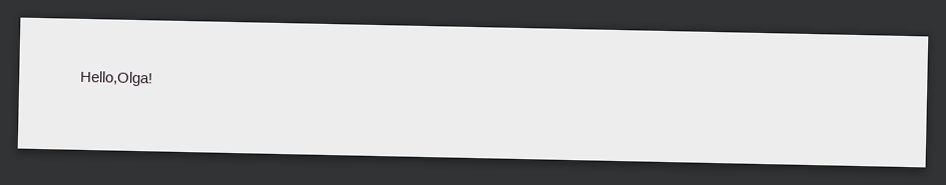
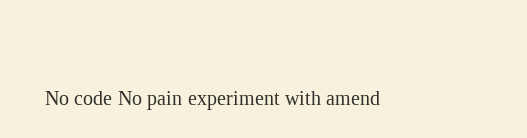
[80,70,153,87] Hello,Olga! -> [45,91,381,110] No code No pain experiment with amend

